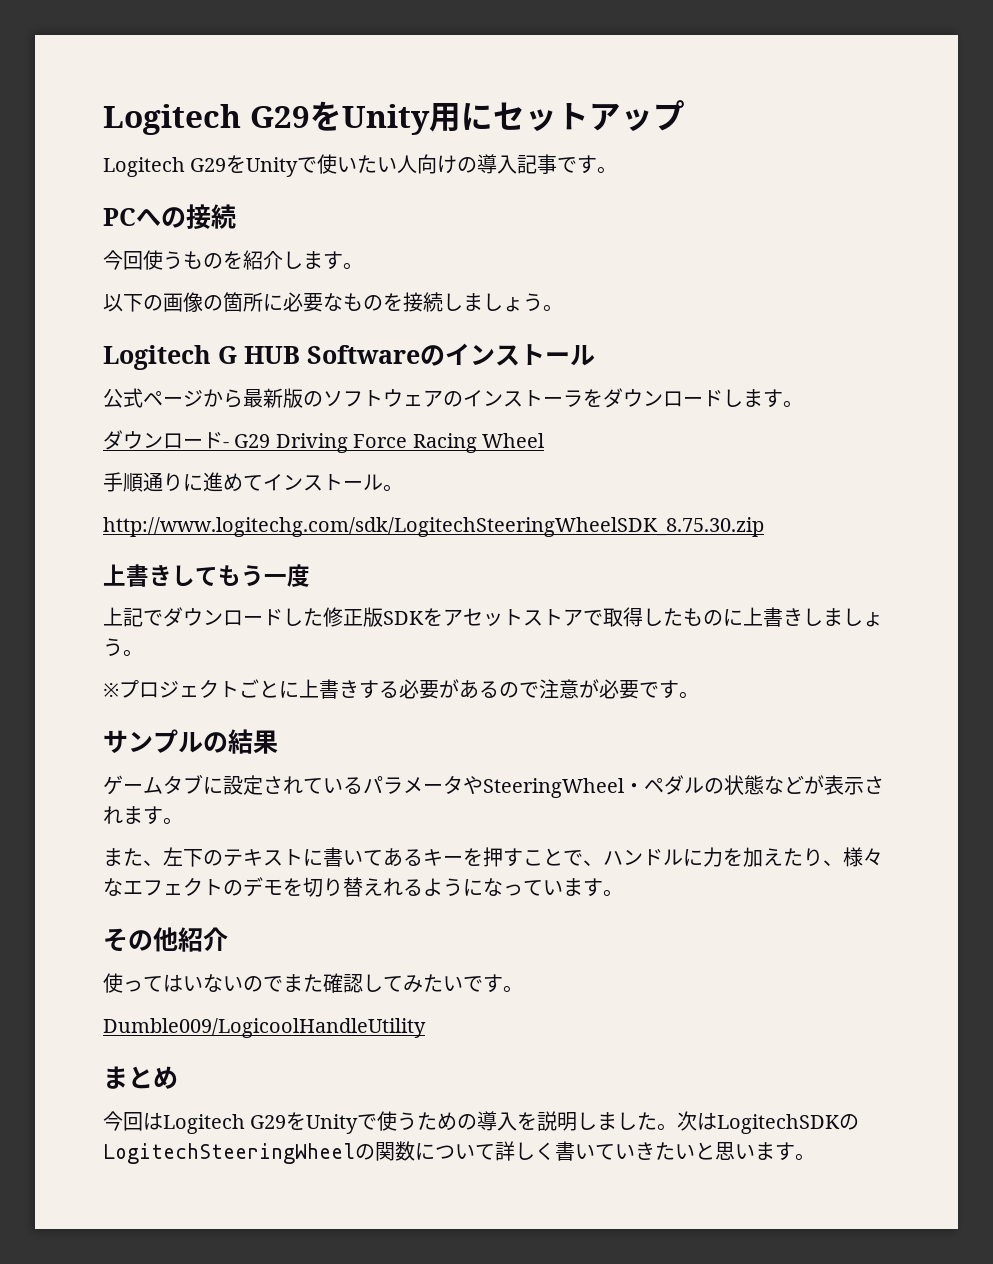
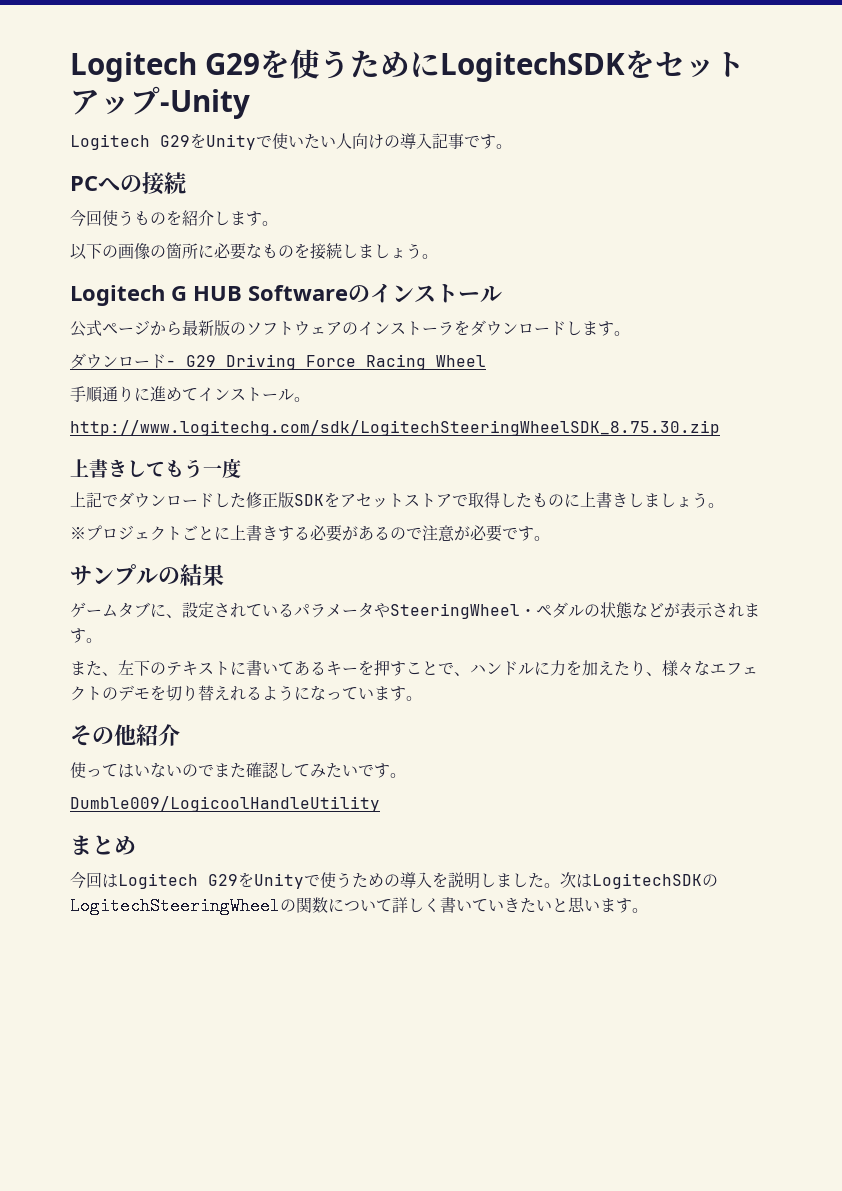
[103,101,493,135] Logitech G29をUnity用に -> [70,49,655,82] Logitech G29を使うためにLogitechSDKを
(685, 115) none -> [160,89,250,119] -Unity
(223, 785) none -> [166,614,182,618] 、

